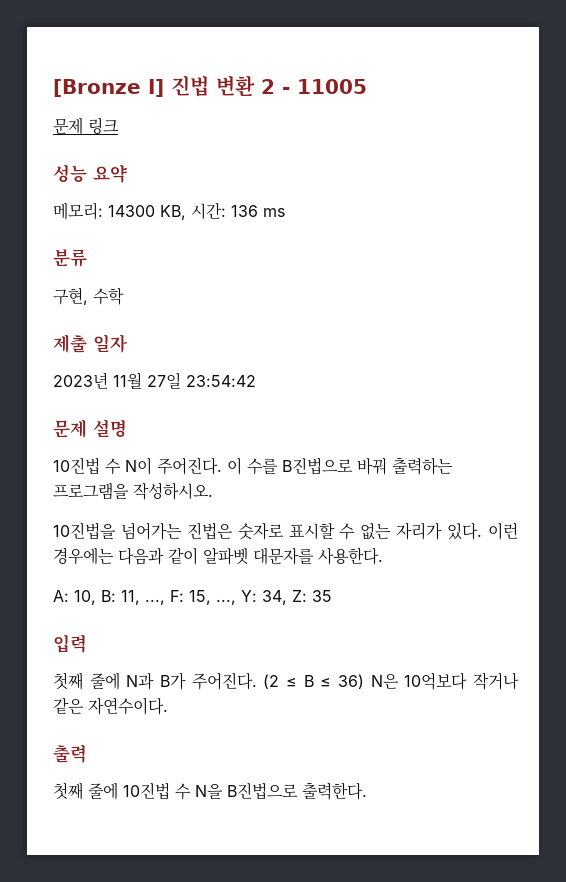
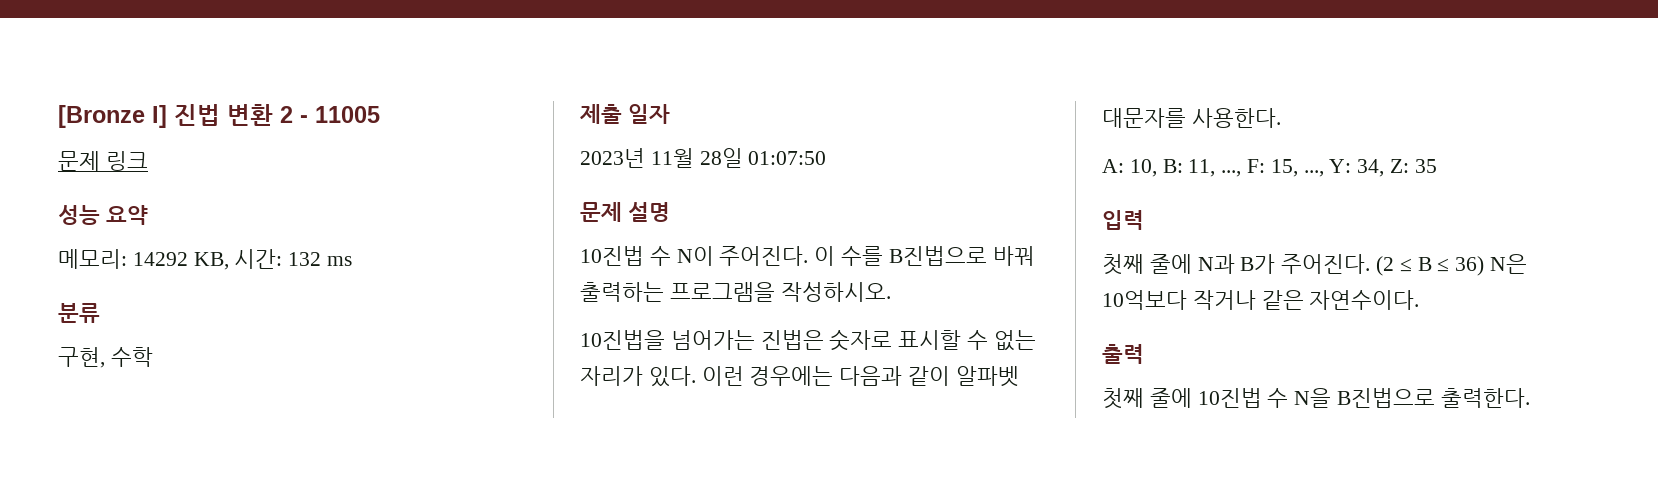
[108,205,155,217] 14300 -> [132,252,188,266] 14292
[231,205,258,217] 136 -> [288,252,322,266] 132
[147,373,256,389] 27일 23:54:42 -> [699,148,827,168] 28일 01:07:50

